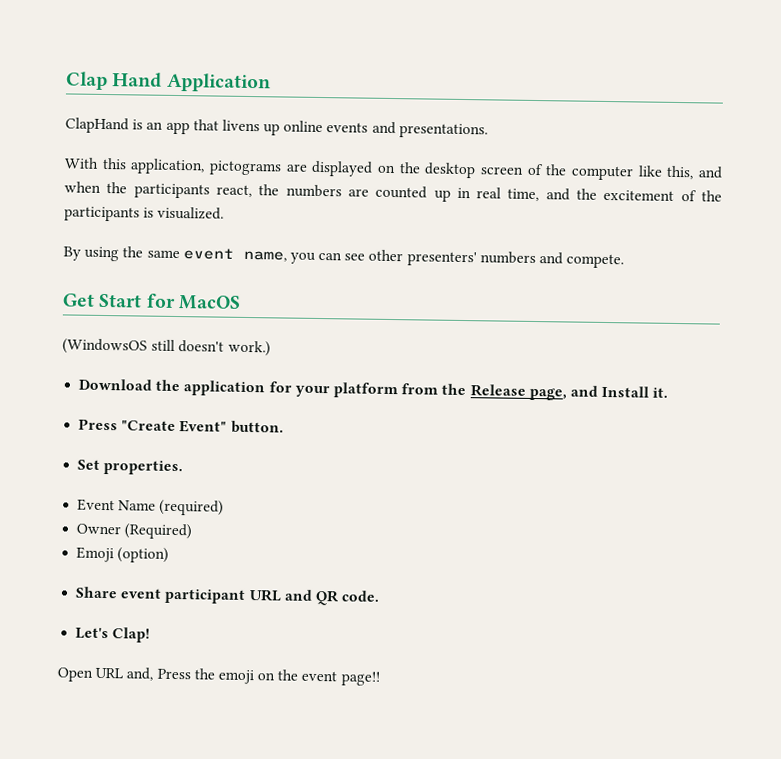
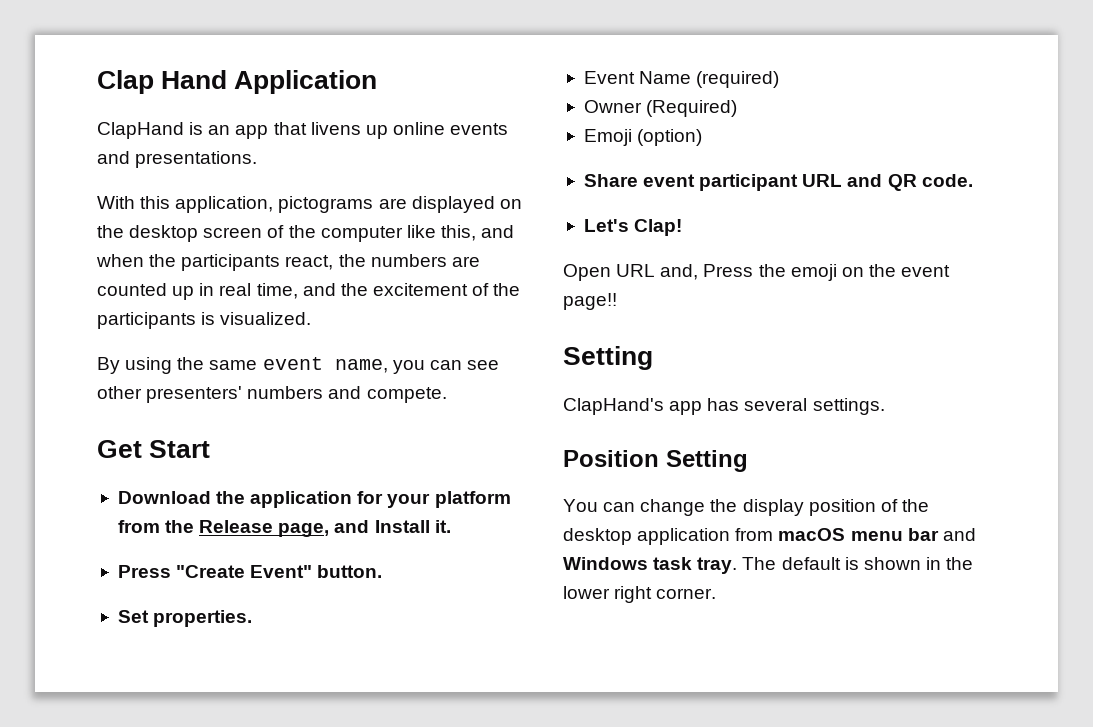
[145,293,241,310] [62,338,271,357] for MacOS // (WindowsOS still doesn't work.) -> (211, 449) none
(380, 678) none -> [563,346,653,370] [563,398,885,415] [563,450,748,472] [563,499,929,516] [563,528,976,545] [563,557,974,574] [563,586,717,603] // Setting // ClapHand's app has several settings. // Position Setting // You can change the display position of the desktop application from macOS menu bar and Windows task tray. The default is shown in the lower right corner.

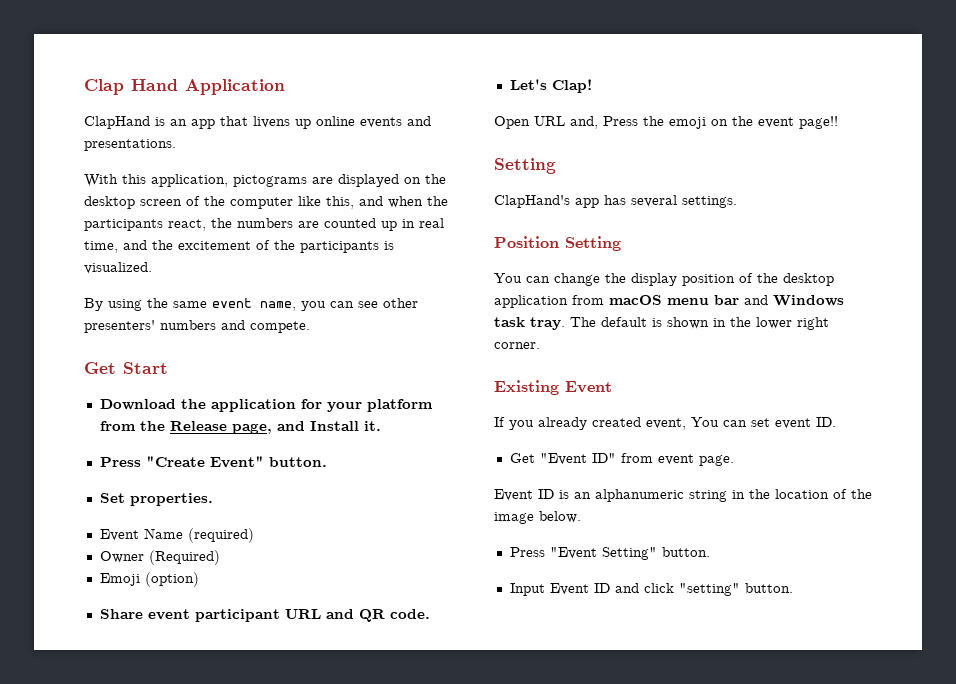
(717, 593) none -> [494,380,612,395] [494,417,836,430] [509,453,734,466] [494,489,872,502] [494,511,581,524] [509,547,710,560] [509,583,793,596] // Existing Event // If you already created event, You can set event ID. // Get "Event ID" from event page. // Event ID is an alphanumeric string in the location of the image below. // Press "Event Setting" button. // Input Event ID and click "setting" button.

